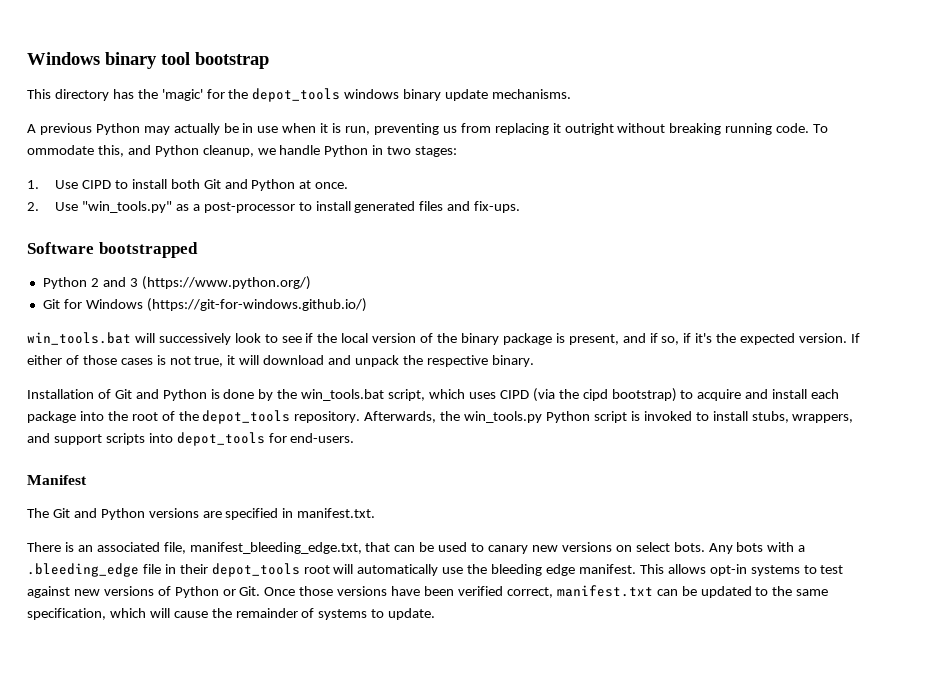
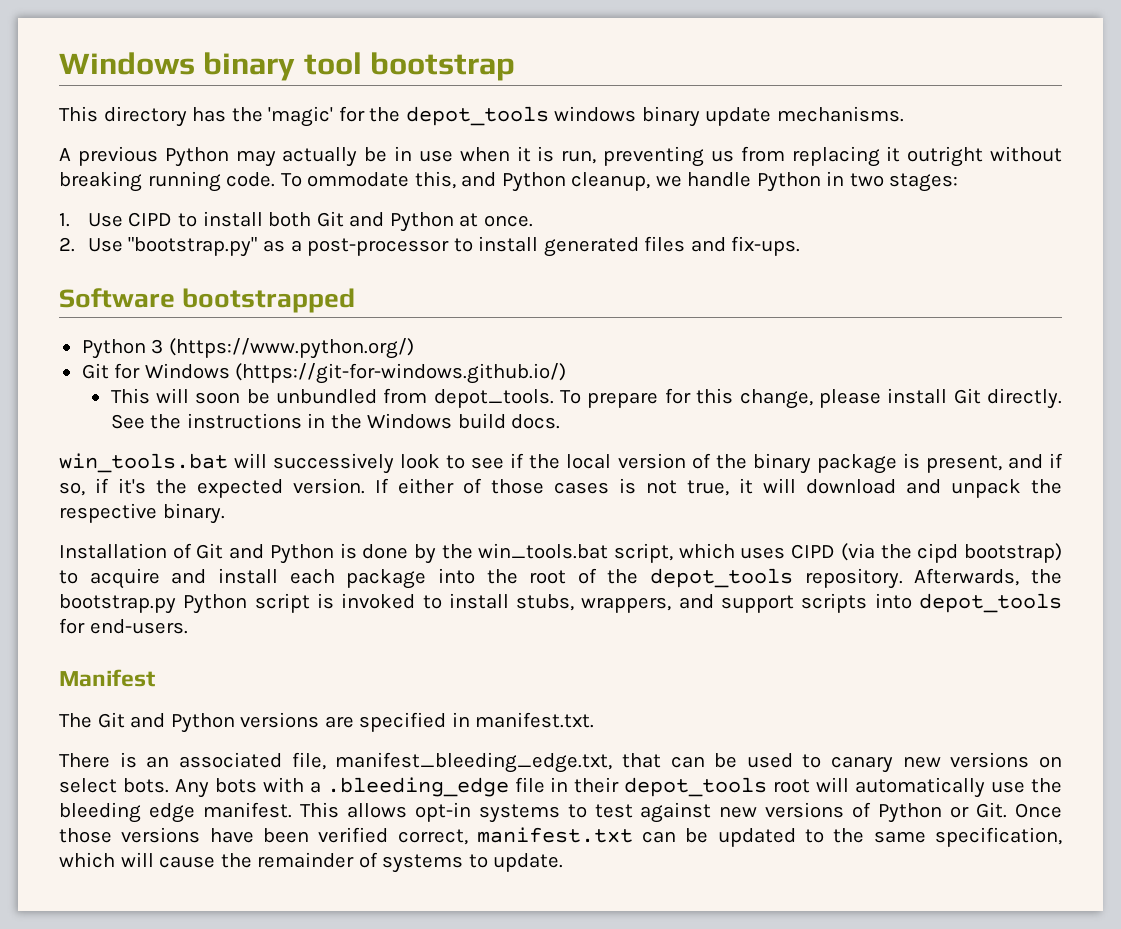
[81,201,172,213] "win_tools.py" -> [128,237,258,257] "bootstrap.py"
[90,277,126,287] 2 and -> (146, 349) none
(367, 305) none -> [110,388,1063,409] [110,413,561,429] // This will soon be unbundled from depot_tools. To prepare for this change, please install Git directly. See the instructions in the Windows build docs.
[464,411,543,423] win_tools.py -> [59,594,176,614] bootstrap.py

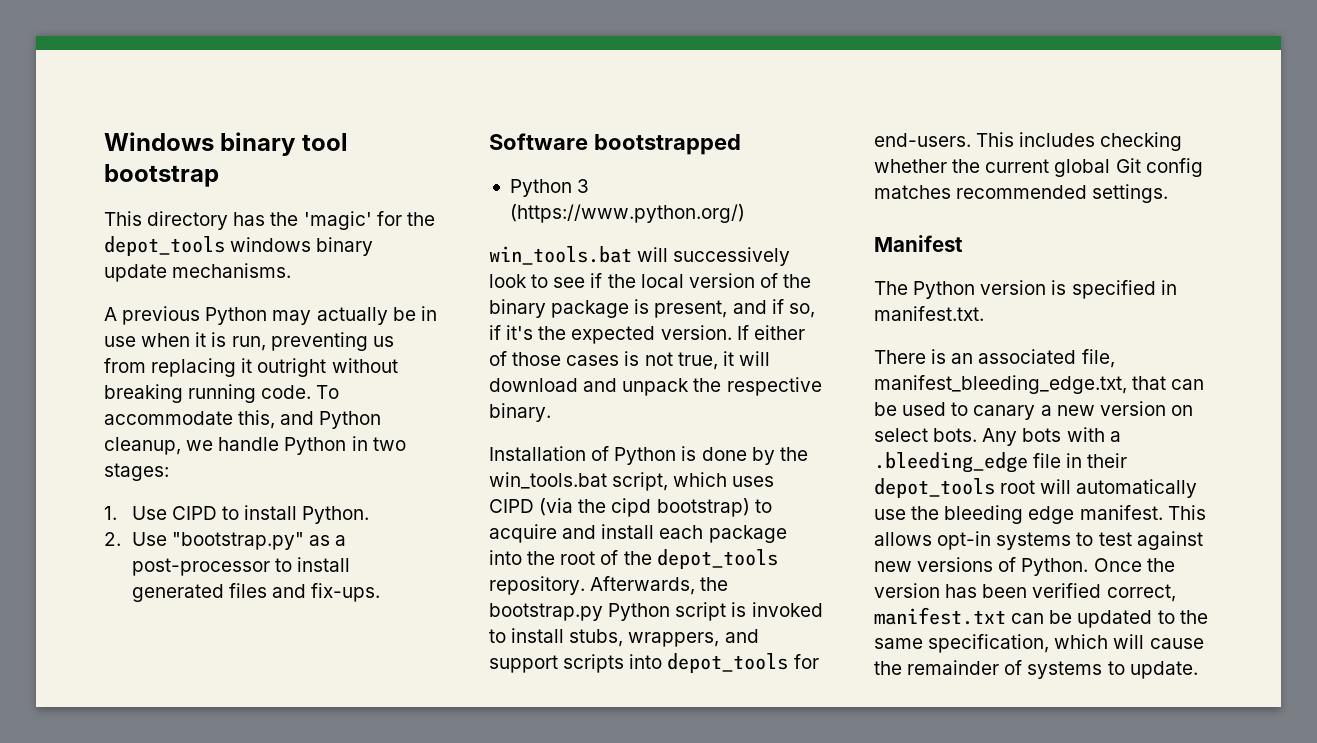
[307,172,410,187] ommodate -> [104,411,233,425] accommodate
[268,211,533,232] both Git and Python at once. -> [302,506,370,524] Python.
[81,363,567,384] [110,388,1063,409] [110,413,561,429] // Git for Windows (https://git-for-windows.github.io/) // This will soon be unbundled from depot_tools. To prepare for this change, please install Git directly. See the instructions in the Windows build docs. -> (745, 213) none
[196,543,265,559] Git and -> (610, 453) none
[59,669,155,687] [59,712,354,733] // Manifest // The Git and Python versions are -> [976,132,1183,151] [874,158,1203,177] [874,184,1169,203] [874,235,963,252] [874,280,1067,299] This includes checking whether the current global Git config matches recommended settings. // Manifest // The Python version is
[902,752,1030,768] new versions -> [1040,401,1166,416] a new version
[878,802,1062,823] [59,827,254,843] Python or Git. Once those versions have -> [1021,558,1175,576] [874,583,978,598] Python. Once the version has

